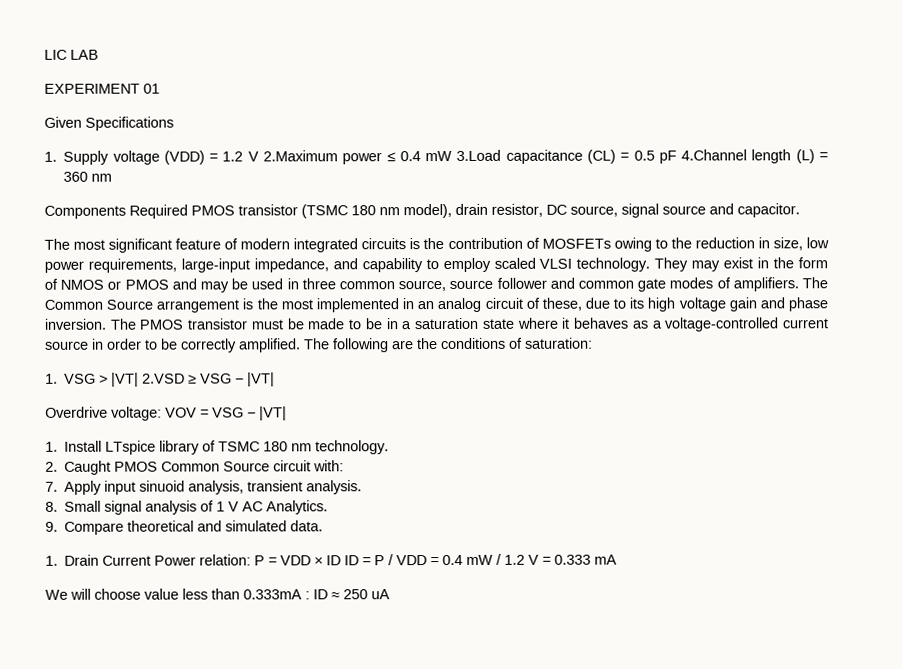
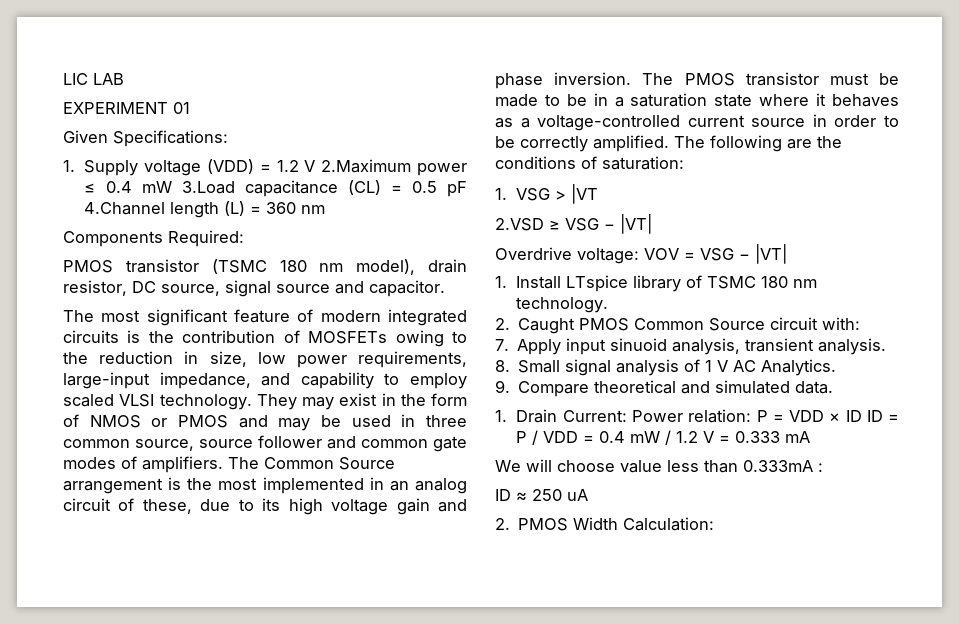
[85,116,174,131] Specifications -> [113,130,228,147] Specifications:
[129,204,188,219] Required -> [168,230,244,247] Required: //
[111,372,140,387] |VT| -> [571,184,599,204] |VT //
[102,555,152,566] Current -> [562,410,627,422] Current:
(310, 595) none -> (823, 467) //
(390, 594) none -> [495,517,715,531] // 2. PMOS Width Calculation:

